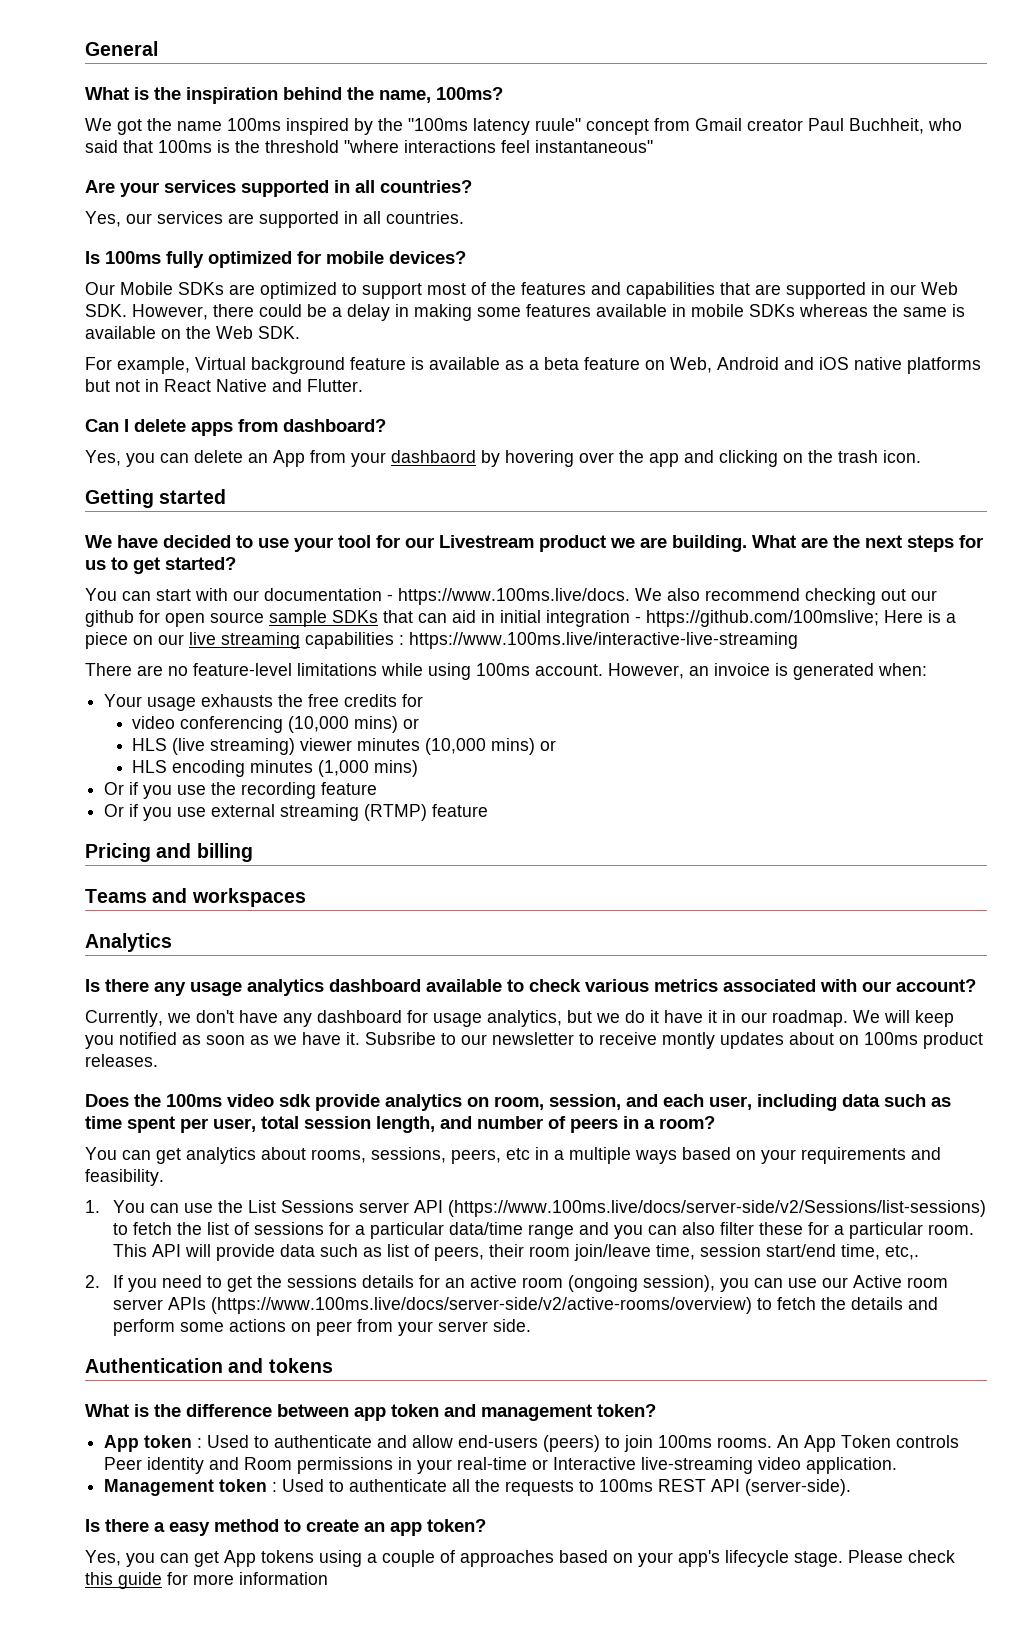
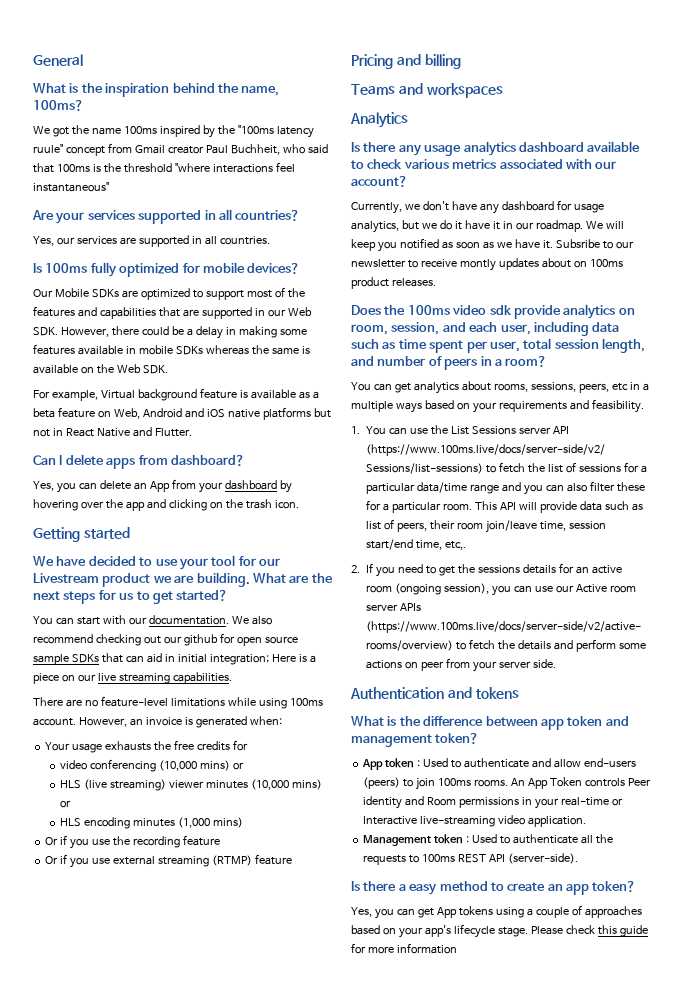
[391,450,476,463] dashbaord -> [224,480,277,490] dashboard
[264,588,630,605] documentation - https://www.100ms.live/docs. -> [148,615,229,625] documentation.
[546,610,879,627] integration - https://github.com/100mslive; -> [209,654,269,665] integration;
[305,632,798,649] capabilities : https://www.100ms.live/interactive-live-streaming -> [172,672,232,684] capabilities.

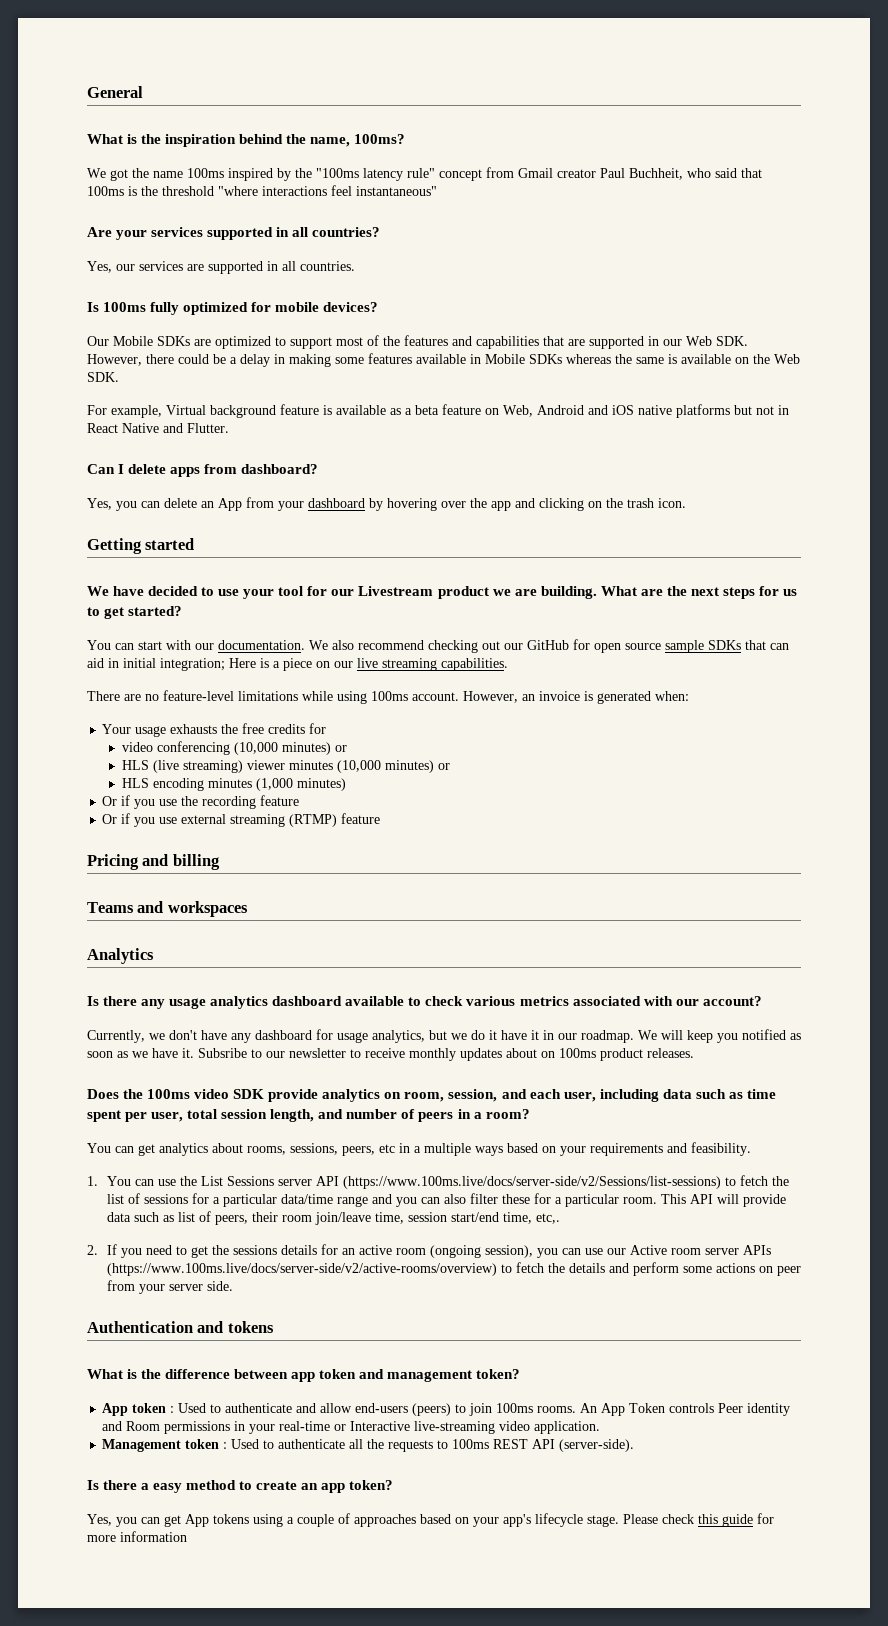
[33,144,63,153] ruule" -> [407,168,435,178] rule"
[138,345,173,355] mobile -> [485,354,525,364] Mobile
[183,634,218,646] github -> [527,640,569,650] GitHub
[200,760,231,771] mins) -> [281,742,331,755] minutes)
[291,779,322,790] mins) -> [384,760,434,773] minutes)
[213,817,244,828] mins) -> [296,778,346,791] minutes)
[459,259,496,271] montly -> [409,1048,456,1061] monthly
[489,305,512,315] sdk -> [233,1089,265,1099] SDK

